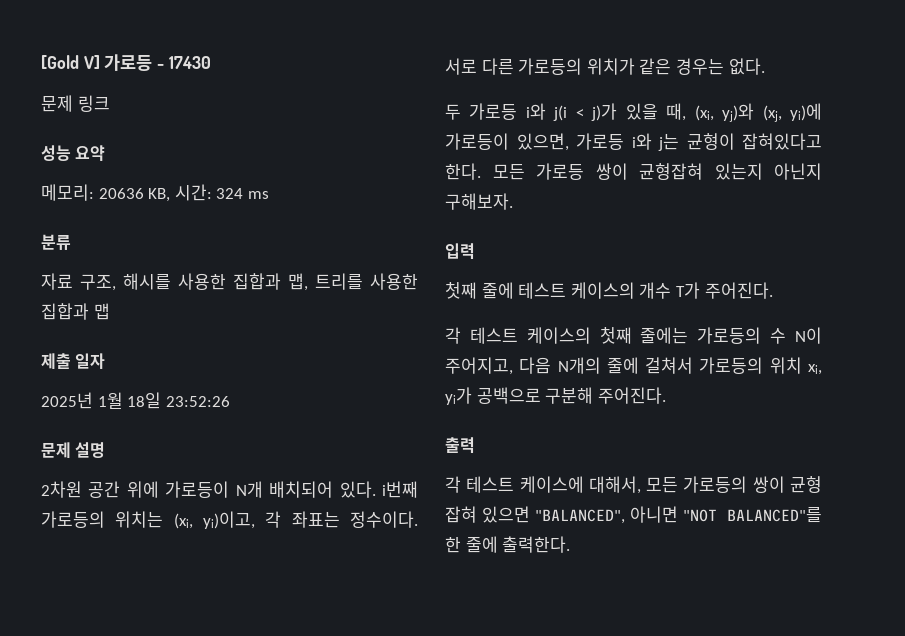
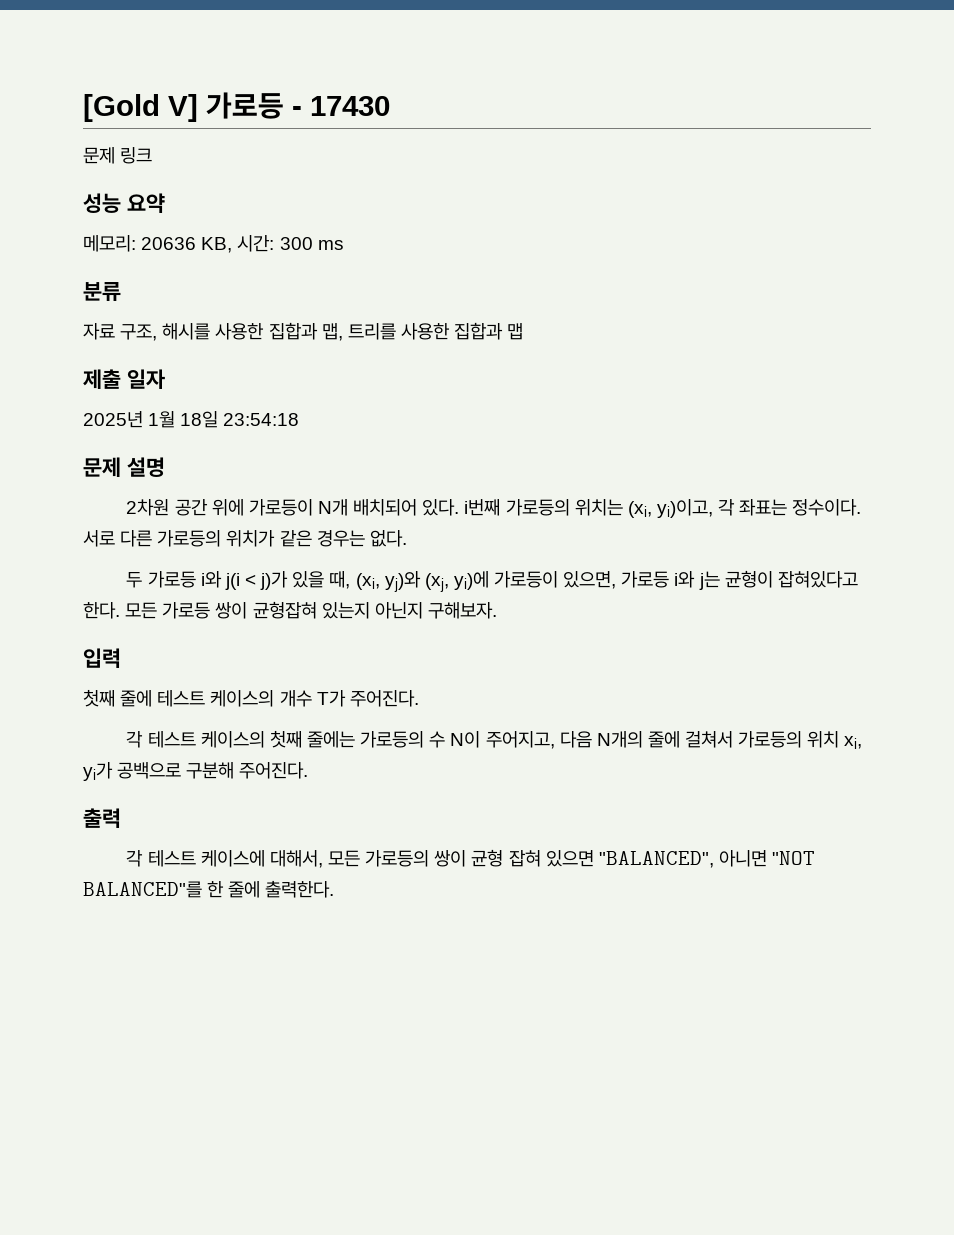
[216,188,244,199] 324 -> [279,237,313,250] 300
[165,396,230,407] 23:52:26 -> [223,413,300,426] 23:54:18

